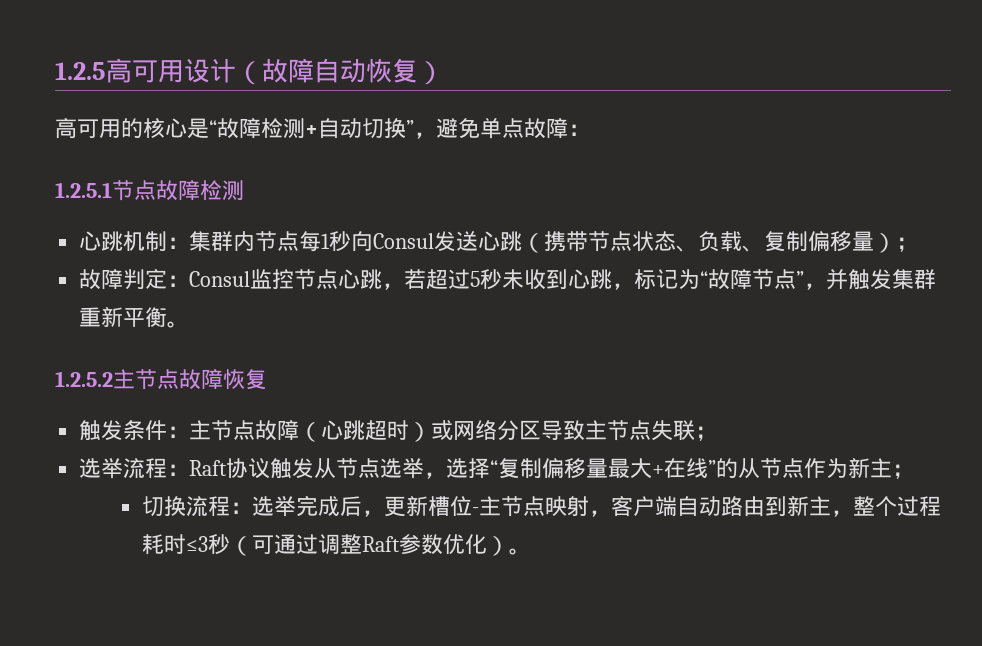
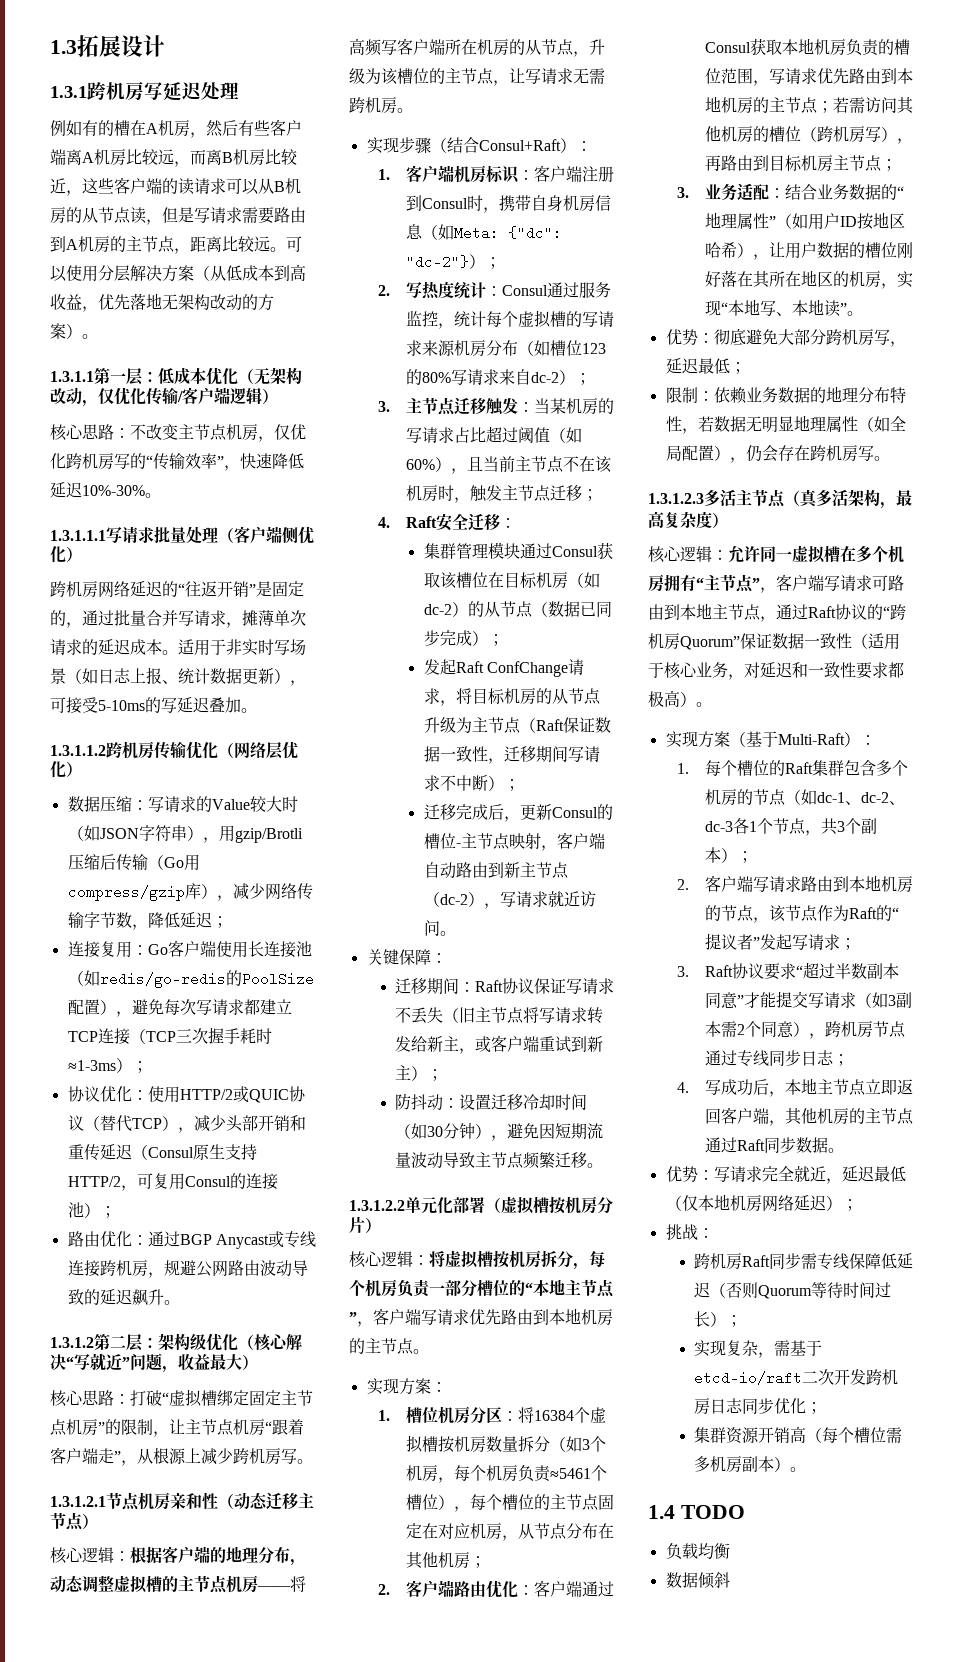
[55,58,184,83] 1.2.5高可用 -> [50,35,121,57] 1.3拓展
[236,58,444,85] [55,118,590,139] [55,180,244,201] [79,231,919,253] [79,269,937,290] [79,307,190,328] [55,369,267,390] [79,420,718,442] [79,458,915,479] [142,496,297,517] （故障自动恢复） // 高可用的核心是“故障检测+自动切换”，避免单点故障： // 1.2.5.1节点故障检测 // 心跳机制：集群内节点每1秒向Consul发送心跳（携带节点状态、负载、复制偏移量）； // 故障判定：Consul监控节点心跳，若超过5秒未收到心跳，标记为“故障节点”，并触发集群重新平衡。 // 1.2.5.2主节点故障恢复 // 触发条件：主节点故障（心跳超时）或网络分区导致主节点失联； // 选举流程：Raft协议触发从节点选举，选择“复制偏移量最大+在线”的从节点作为新主； // 切换流程：选举 -> [50,81,239,101] [50,119,302,138] [50,149,298,167] [50,177,301,196] [50,207,306,225] [50,236,302,254] [50,264,306,282] [50,293,274,312] [50,323,98,339] [50,367,302,385] [50,387,278,407] [50,424,306,442] [50,453,304,471] [50,482,161,498] [50,526,314,544] [50,546,82,563] [50,581,304,598] [50,610,306,628] [50,639,306,656] [50,667,306,686] [50,697,257,714] [50,741,298,759] [50,761,82,778] [67,796,298,812] [67,825,303,843] [67,854,200,871] [67,883,313,901] [67,912,228,930] [67,940,312,958] [67,970,314,988] [67,999,292,1017] [67,1027,272,1045] [67,1058,148,1073] [67,1086,306,1103] [67,1115,306,1133] [67,1144,257,1161] [67,1173,278,1191] [67,1202,116,1218] [67,1231,316,1249] [67,1260,308,1278] [67,1289,180,1306] [50,1333,302,1351] [50,1353,258,1373] [50,1389,313,1407] [50,1419,304,1437] [50,1447,313,1466] [50,1492,314,1510] [50,1512,98,1530] [50,1546,306,1566] [50,1575,306,1593] [349,38,605,57] [349,68,605,86] [349,97,413,114] [366,137,592,154] [377,165,615,184] [406,195,612,213] [406,224,563,240] [406,254,502,269] [377,281,612,299] [406,310,615,329] [406,340,607,357] [406,369,592,385] [377,397,615,416] [406,426,583,443] [406,456,613,474] [406,485,599,503] [377,513,517,531] [423,542,613,559] [423,572,600,589] [423,601,612,618] [423,630,504,646] [423,659,584,677] [423,688,601,706] [423,717,611,734] [423,746,600,764] [423,775,520,791] [423,804,456,820] // 1.3.1跨机房写延迟处理 // 例如有的槽在A机房，然后有些客户端离A机房比较远，而离B机房比较近，这些客户端的读请求可以从B机房的从节点读，但是写请求需要路由到A机房的主节点，距离比较远。可以使用分层解决方案（从低成本到高收益，优先落地无架构改动的方案）。 // 1.3.1.1第一层：低成本优化（无架构改动，仅优化传输/客户端逻辑） // 核心思路：不改变主节点机房，仅优化跨机房写的“传输效率”，快速降低延迟10%-30%。 // 1.3.1.1.1写请求批量处理（客户端侧优化） // 跨机房网络延迟的“往返开销”是固定的，通过批量合并写请求，摊薄单次请求的延迟成本。适用于非实时写场景（如日志上报、统计数据更新），可接受5-10ms的写延迟叠加。 // 1.3.1.1.2跨机房传输优化（网络层优化） // 数据压缩：写请求的Value较大时（如JSON字符串），用gzip/Brotli压缩后传输（Go用compress/gzip库），减少网络传输字节数，降低延迟； // 连接复用：Go客户端使用长连接池（如redis/go-redis的PoolSize配置），避免每次写请求都建立TCP连接（TCP三次握手耗时≈1-3ms）； // 协议优化：使用HTTP/2或QUIC协议（替代TCP），减少头部开销和重传延迟（Consul原生支持HTTP/2，可复用Consul的连接池）； // 路由优化：通过BGP Anycast或专线连接跨机房，规避公网路由波动导致的延迟飙升。 // 1.3.1.2第二层：架构级优化（核心解决“写就近”问题，收益最大） // 核心思路：打破“虚拟槽绑定固定主节点机房”的限制，让主节点机房“跟着客户端走”，从根源上减少跨机房写。 // 1.3.1.2.1节点机房亲和性（动态迁移主节点） // 核心逻辑：根据客户端的地理分布，动态调整虚拟槽的主节点机房——将高频写客户端所在机房的从节点，升级为该槽位的主节点，让写请求无需跨机房。 // 实现步骤（结合Consul+Raft）： // 1.客户端机房标识：客户端注册到Consul时，携带自身机房信息（如Meta: {"dc": "dc-2"}）； // 2.写热度统计：Consul通过服务监控，统计每个虚拟槽的写请求来源机房分布（如槽位123的80%写请求来自dc-2）； // 3.主节点迁移触发：当某机房的写请求占比超过阈值（如60%），且当前主节点不在该机房时，触发主节点迁移； // 4. Raft安全迁移： // 集群管理模块通过Consul获取该槽位在目标机房（如dc-2）的从节点（数据已同步完成）； // 发起Raft ConfChange请求，将目标机房的从节点升级为主节点（Raft保证数据一致性，迁移期间写请求不中断）； // 迁移
(429, 506) none -> [551,804,613,820] Consul的
[831,496,942,517] [142,534,532,556] ，整个过程耗时≤3秒（可通过调整Raft参数优化）。 -> [535,862,569,879] [423,891,596,909] [423,920,456,936] [366,949,447,965] [395,978,615,994] [395,1007,604,1024] [395,1035,604,1054] [395,1065,444,1081] [395,1093,588,1111] [395,1123,604,1141] [395,1152,604,1169] [349,1196,613,1214] [349,1216,381,1233] [349,1250,605,1270] [349,1279,614,1297] [349,1308,613,1327] [349,1338,429,1355] [366,1378,447,1395] [377,1406,607,1424] [406,1435,607,1453] [406,1465,608,1483] [406,1494,615,1512] [406,1523,615,1541] [406,1552,487,1569] [377,1580,615,1598] [705,38,911,56] [705,68,914,86] [705,96,915,114] [705,126,914,144] [705,155,898,172] [676,183,905,201] [705,212,906,230] [705,242,914,260] [705,270,914,289] [705,299,864,317] [665,328,906,347] [665,358,746,374] [665,386,906,404] [665,415,906,434] [665,445,890,463] [648,489,912,509] [648,511,728,529] [648,545,904,563] [648,574,904,593] [648,603,906,622] [648,633,900,650] [648,662,904,680] [648,690,712,707] [665,731,876,748] [676,760,909,777] [705,789,906,806] [705,818,878,836] [705,847,754,863] [676,875,914,893] [705,905,900,923] [705,933,857,950] [676,962,900,980] [705,991,913,1009] [705,1021,907,1039] [705,1050,850,1067] [676,1078,914,1097] [705,1107,915,1126] [705,1137,845,1153] [665,1166,906,1184] [665,1194,858,1212] [665,1224,714,1241] [694,1253,914,1270] [694,1282,892,1299] [694,1311,743,1327] [694,1340,823,1358] [694,1369,899,1385] [694,1398,823,1415] [694,1426,903,1444] [694,1456,807,1473] [648,1505,745,1519] [665,1543,730,1560] [665,1572,730,1589] 节点（dc-2），写请求就近访问。 // 关键保障： // 迁移期间：Raft协议保证写请求不丢失（旧主节点将写请求转发给新主，或客户端重试到新主）； // 防抖动：设置迁移冷却时间（如30分钟），避免因短期流量波动导致主节点频繁迁移。 // 1.3.1.2.2单元化部署（虚拟槽按机房分片） // 核心逻辑：将虚拟槽按机房拆分，每个机房负责一部分槽位的“本地主节点”，客户端写请求优先路由到本地机房的主节点。 // 实现方案： // 1.槽位机房分区：将16384个虚拟槽按机房数量拆分（如3个机房，每个机房负责≈5461个槽位），每个槽位的主节点固定在对应机房，从节点分布在其他机房； // 2.客户端路由优化：客户端通过Consul获取本地机房负责的槽位范围，写请求优先路由到本地机房的主节点；若需访问其他机房的槽位（跨机房写），再路由到目标机房主节点； // 3.业务适配：结合业务数据的“地理属性”（如用户ID按地区哈希），让用户数据的槽位刚好落在其所在地区的机房，实现“本地写、本地读”。 // 优势：彻底避免大部分跨机房写，延迟最低； // 限制：依赖业务数据的地理分布特性，若数据无明显地理属性（如全局配置），仍会存在跨机房写。 // 1.3.1.2.3多活主节点（真多活架构，最高复杂度） // 核心逻辑：允许同一虚拟槽在多个机房拥有“主节点”，客户端写请求可路由到本地主节点，通过Raft协议的“跨机房Quorum”保证数据一致性（适用于核心业务，对延迟和一致性要求都极高）。 // 实现方案（基于Multi-Raft）： // 1.每个槽位的Raft集群包含多个机房的节点（如dc-1、dc-2、dc-3各1个节点，共3个副本）； // 2.客户端写请求路由到本地机房的节点，该节点作为Raft的“提议者”发起写请求； // 3. Raft协议要求“超过半数副本同意”才能提交写请求（如3副本需2个同意），跨机房节点通过专线同步日志； // 4.写成功后，本地主节点立即返回客户端，其他机房的主节点通过Raft同步数据。 // 优势：写请求完全就近，延迟最低（仅本地机房网络延迟）； // 挑战： // 跨机房Raft同步需专线保障低延迟（否则Quorum等待时间过长）； // 实现复杂，需基于etcd-io/raft二次开发跨机房日志同步优化； // 集群资源开销高（每个槽位需多机房副本）。 // 1.4 TODO // 负载均衡 // 数据倾斜

